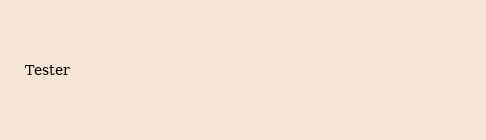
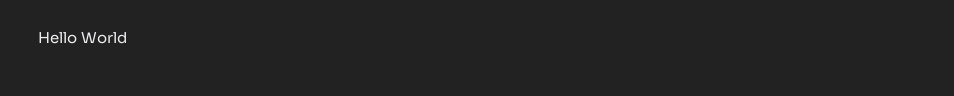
[25,65,70,75] Tester -> [38,32,128,44] Hello World

